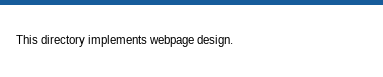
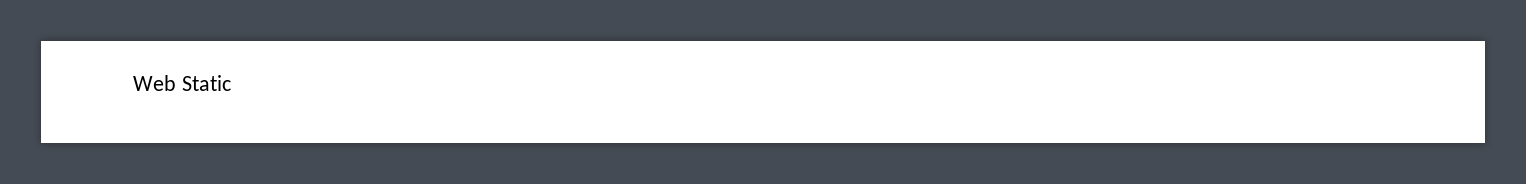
[16,35,234,47] This directory implements webpage design. -> [133,75,231,91] Web Static

